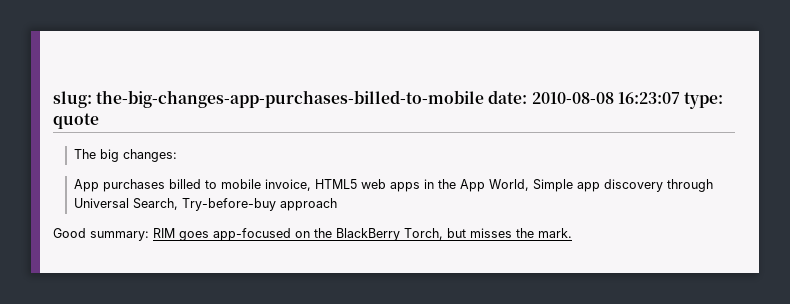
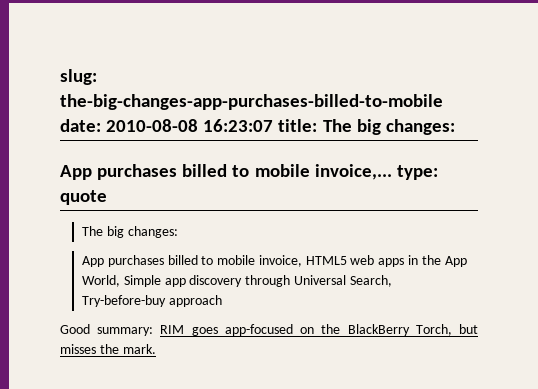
(680, 98) none -> [278,119,455,135] [60,164,392,180] title: The big changes: // App purchases billed to mobile invoice,...

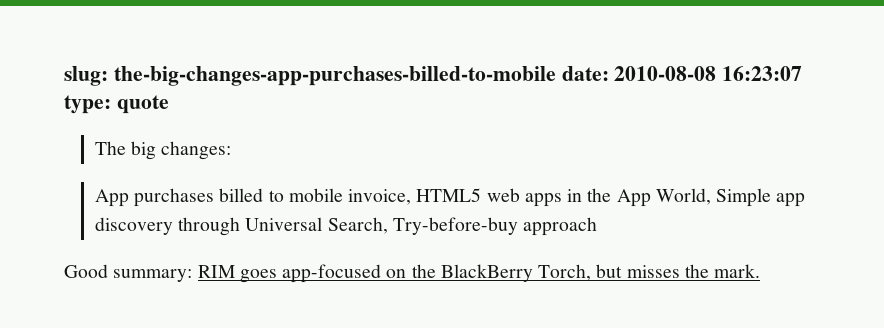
[278,119,455,135] [60,164,392,180] title: The big changes: // App purchases billed to mobile invoice,... -> (803, 73) none

